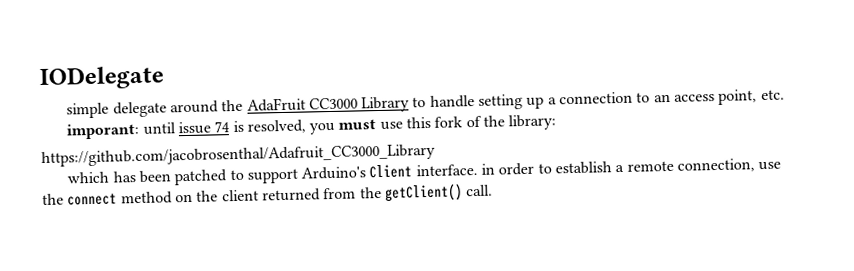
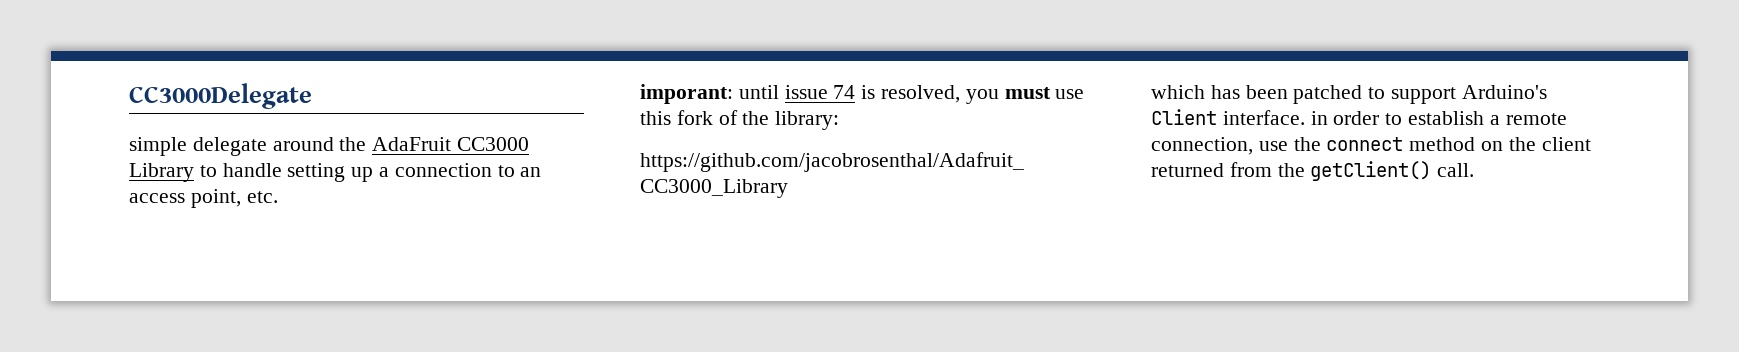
[39,65,164,91] IODelegate -> [129,83,312,109] CC3000Delegate

